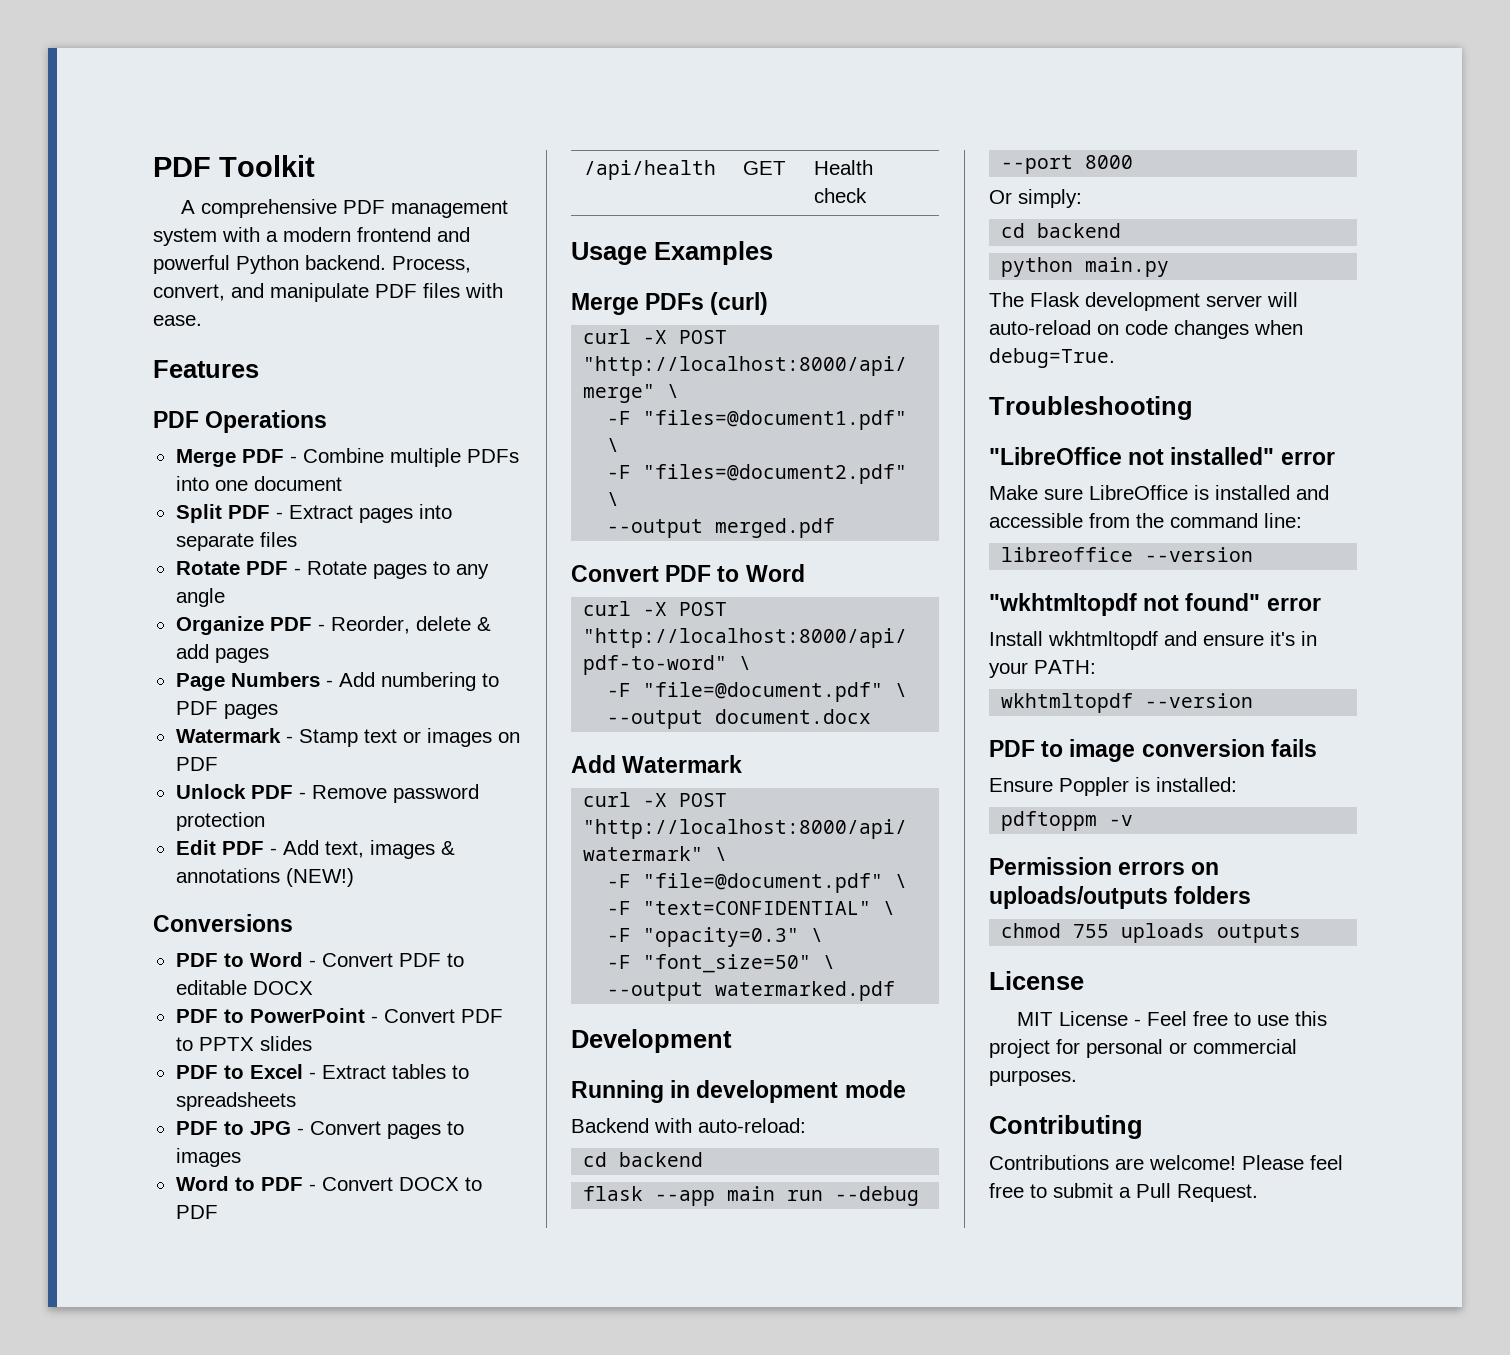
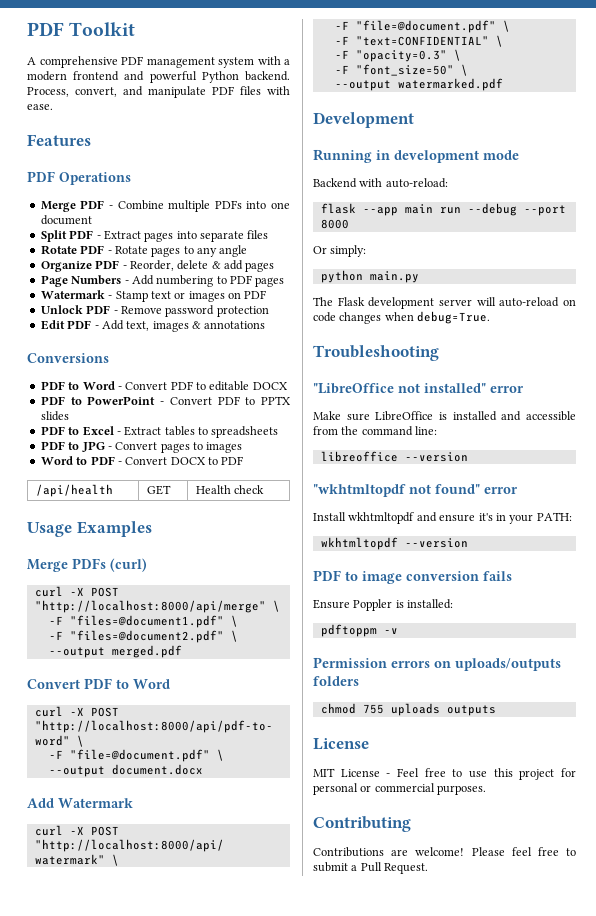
[285,868,354,887] (NEW!) -> (266, 325) none
[583,1152,704,1167] // cd backend -> (448, 183) none
[1001,223,1122,238] // cd backend -> (367, 251) none

